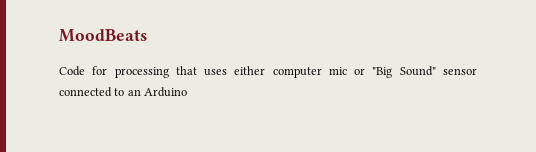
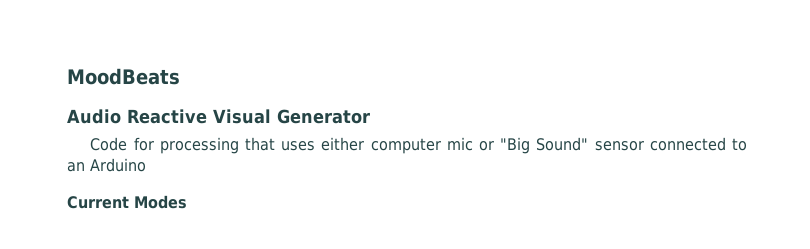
(147, 35) none -> [67,109,370,124] // Audio Reactive Visual Generator
(188, 92) none -> [67,195,187,209] // Current Modes

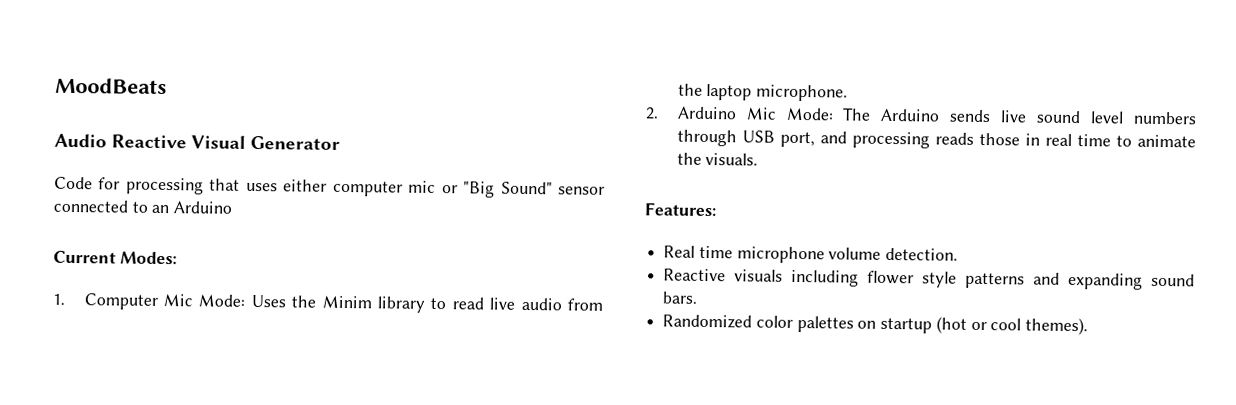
[134,195,187,209] Modes -> [119,251,177,265] [52,293,603,313] [677,83,849,102] [645,106,1197,125] [676,129,1196,149] [676,152,759,166] [644,202,716,217] [663,245,959,264] [663,268,1195,290] [662,291,699,304] [662,314,1089,336] Modes: // 1. Computer Mic Mode: Uses the Minim library to read live audio from the laptop microphone. // 2. Arduino Mic Mode: The Arduino sends live sound level numbers through USB port, and processing reads those in real time to animate the visuals. // Features: // Real time microphone volume detection. // Reactive visuals including flower style patterns and expanding sound bars. // Randomized color palettes on startup (hot or cool themes).

